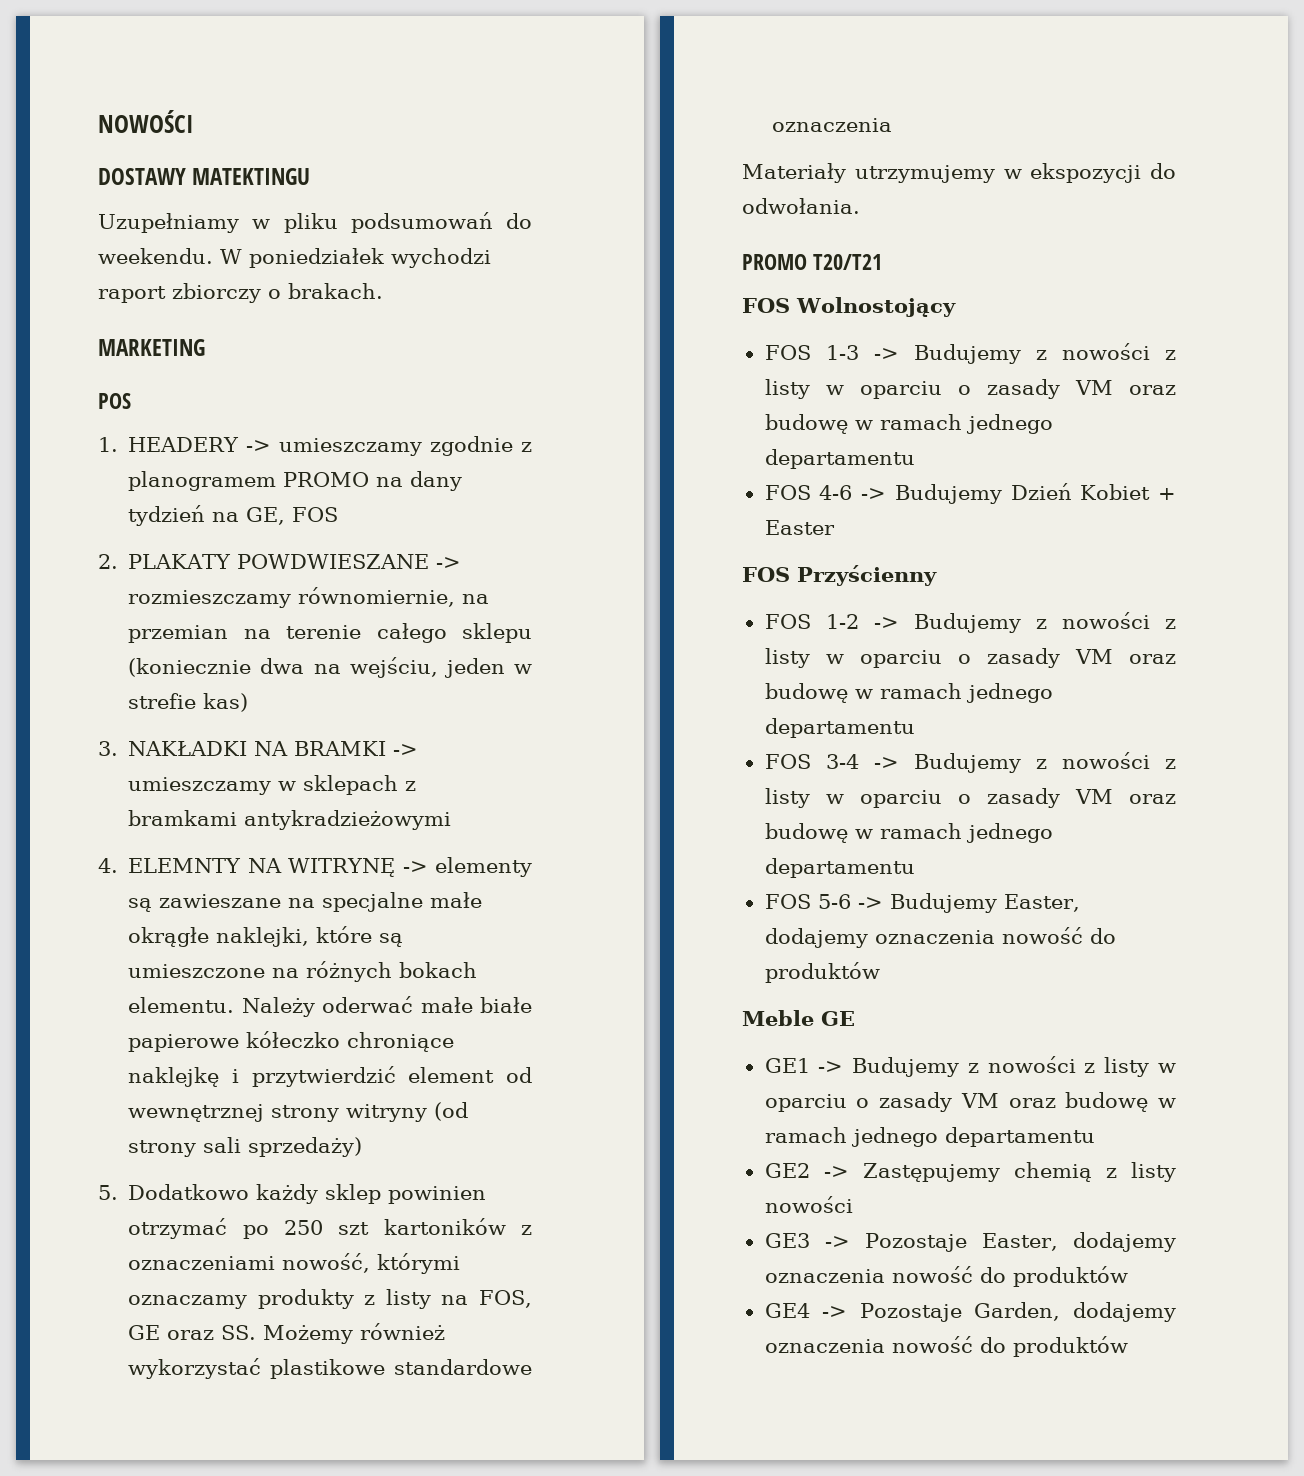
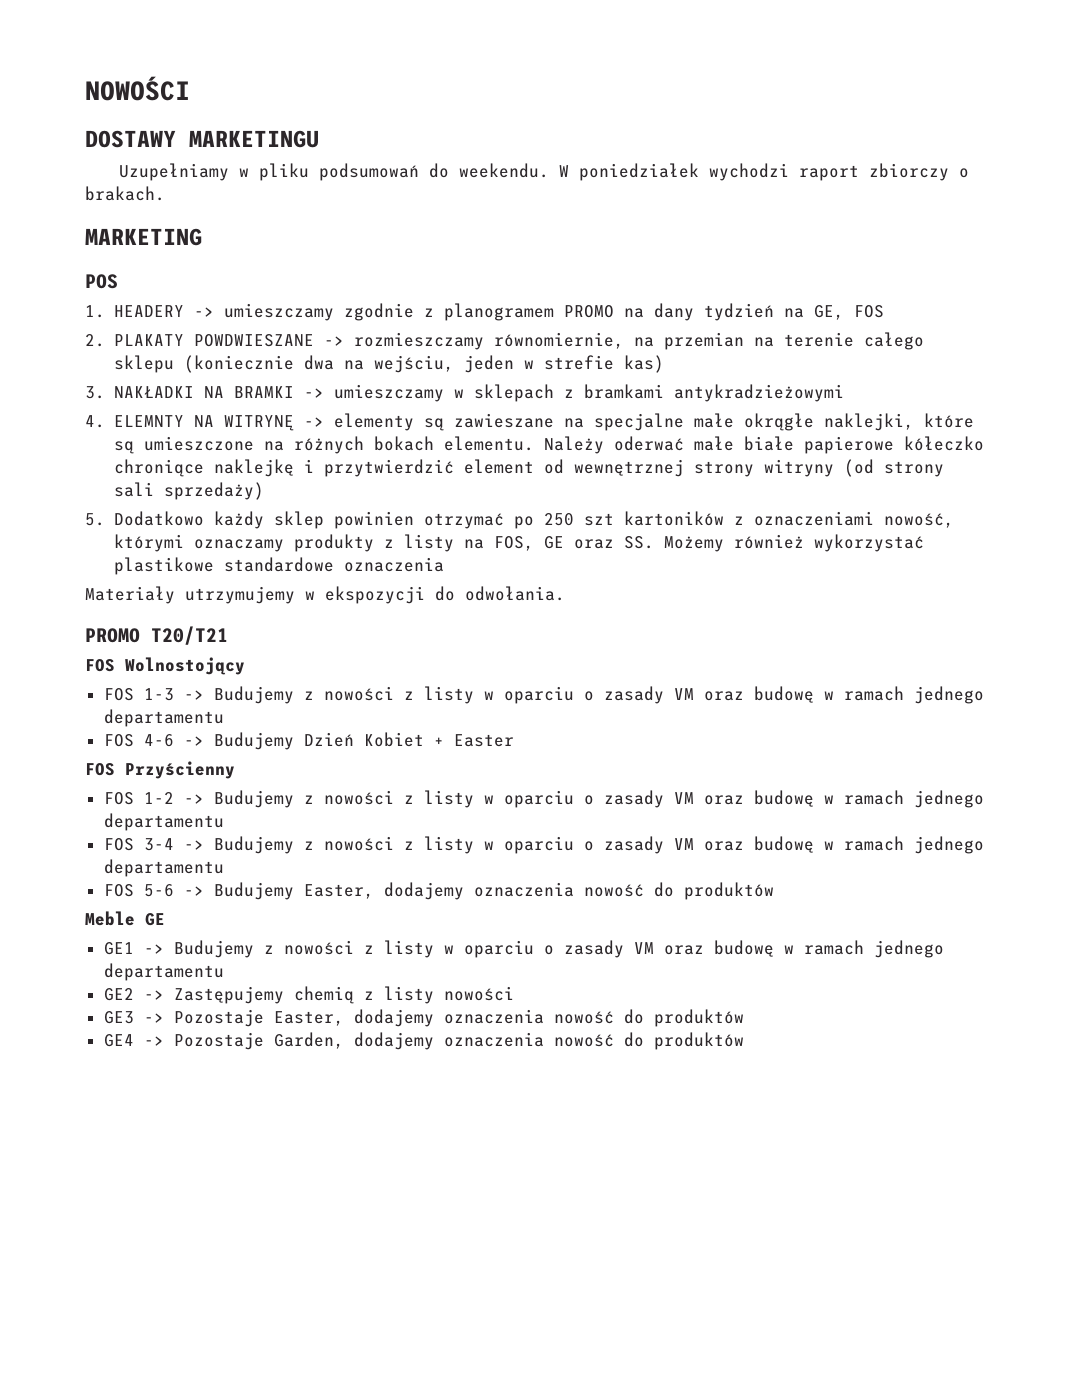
[192,168,311,185] MATEKTINGU -> [189,130,319,148] MARKETINGU

